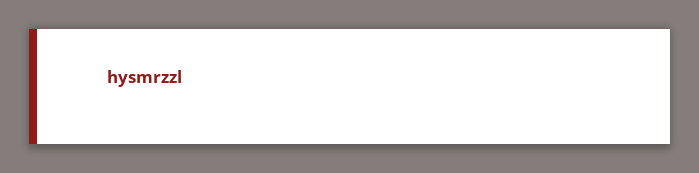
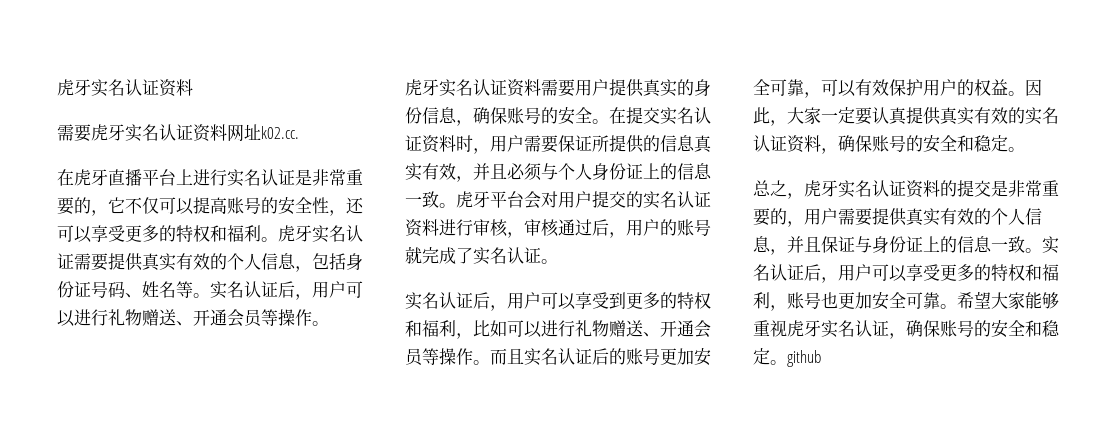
[107,70,182,87] hysmrzzl -> [57,79,193,97] [57,124,299,142] [57,169,363,187] [57,197,364,216] [57,225,363,243] [57,253,363,272] [57,281,363,300] [57,309,329,327] [405,79,711,97] [405,107,711,126] [405,135,712,154] [405,163,712,182] [405,191,711,209] [405,219,711,238] [405,246,558,265] [405,292,711,311] [405,320,711,339] [405,348,711,366] [753,79,1042,98] [753,107,1059,126] [753,135,1025,154] [753,180,1059,199] [753,208,1042,227] [753,236,1059,255] [753,264,1059,283] [753,291,1059,311] [753,320,1060,339] [753,348,821,367] 虎牙实名认证资料 // 需要虎牙实名认证资料网址k02.cc. // 在虎牙直播平台上进行实名认证是非常重要的，它不仅可以提高账号的安全性，还可以享受更多的特权和福利。虎牙实名认证需要提供真实有效的个人信息，包括身份证号码、姓名等。实名认证后，用户可以进行礼物赠送、开通会员等操作。 // 虎牙实名认证资料需要用户提供真实的身份信息，确保账号的安全。在提交实名认证资料时，用户需要保证所提供的信息真实有效，并且必须与个人身份证上的信息一致。虎牙平台会对用户提交的实名认证资料进行审核，审核通过后，用户的账号就完成了实名认证。 // 实名认证后，用户可以享受到更多的特权和福利，比如可以进行礼物赠送、开通会员等操作。而且实名认证后的账号更加安全可靠，可以有效保护用户的权益。因此，大家一定要认真提供真实有效的实名认证资料，确保账号的安全和稳定。 // 总之，虎牙实名认证资料的提交是非常重要的，用户需要提供真实有效的个人信息，并且保证与身份证上的信息一致。实名认证后，用户可以享受更多的特权和福利，账号也更加安全可靠。希望大家能够重视虎牙实名认证，确保账号的安全和稳定。github

